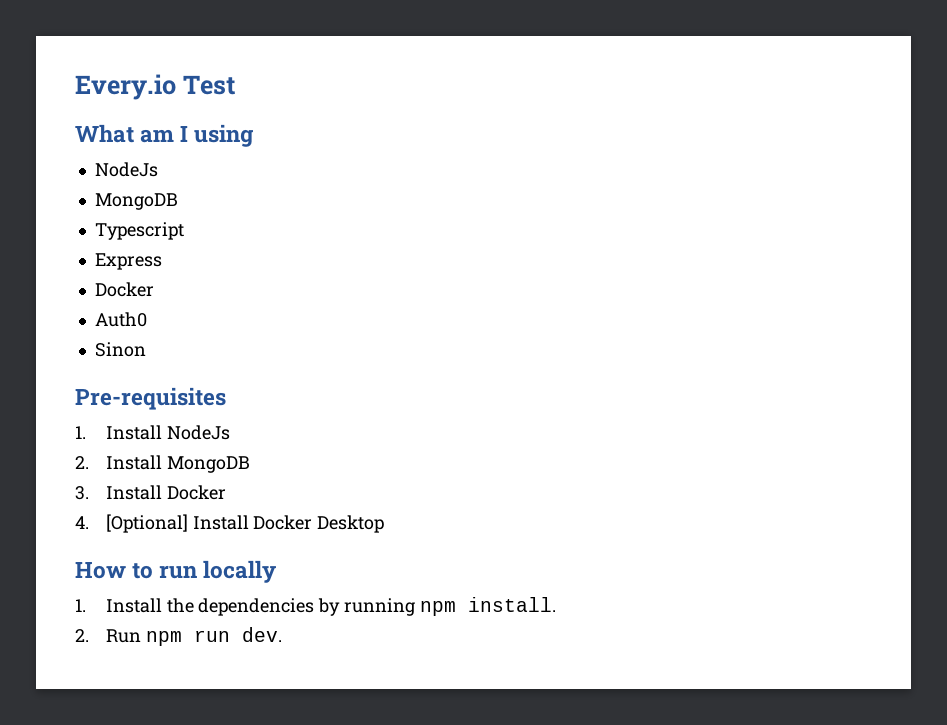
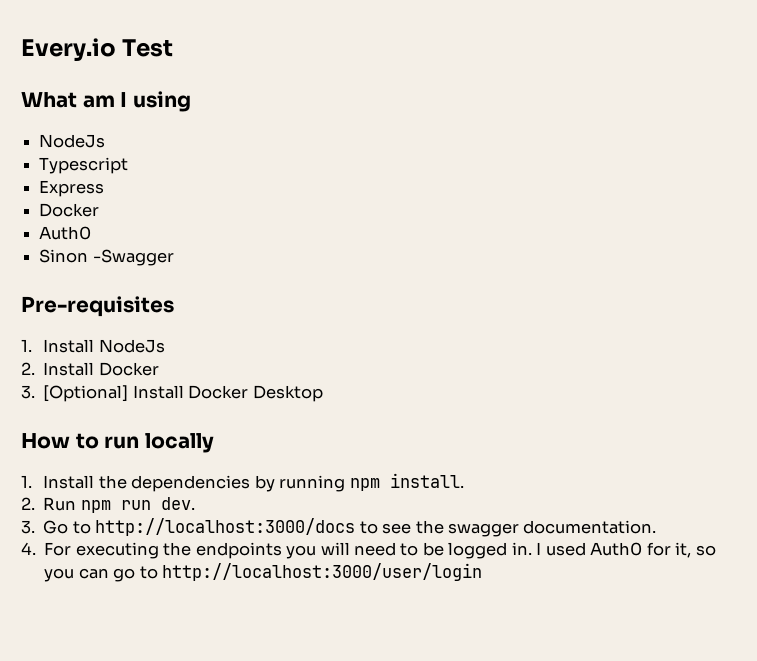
[94,193,178,210] // MongoDB -> (106, 141) none
(146, 349) none -> [92,249,174,266] -Swagger
[166,456,250,473] [75,485,226,500] [75,516,89,529] MongoDB // 3. Install Docker // 4. -> [98,362,159,376] [21,385,35,399] Docker // 3.
(282, 634) none -> [21,518,657,537] [21,542,716,559] [44,563,483,582] // 3. Go to http://localhost:3000/docs to see the swagger documentation. // 4. For executing the endpoints you will need to be logged in. I used Auth0 for it, so you can go to http://localhost:3000/user/login

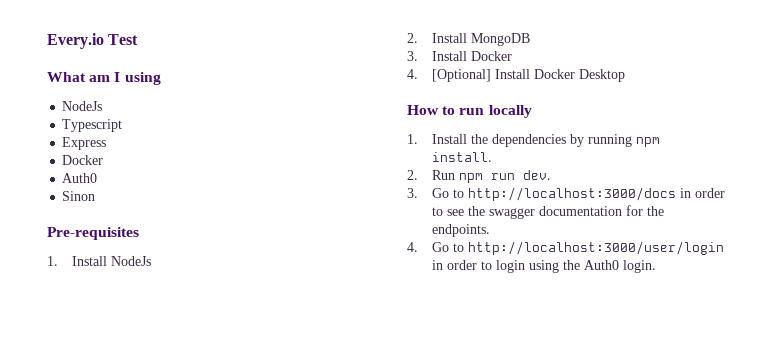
[92,249,174,266] -Swagger -> (96, 196) none
[98,362,159,376] [21,385,35,399] Docker // 3. -> [471,33,531,46] [407,51,513,61] [407,69,418,79] MongoDB // 3. Install Docker // 4.
(356, 527) none -> [680,188,726,198] in order
[523,520,657,534] [21,542,716,559] [44,563,483,582] documentation. // 4. For executing the endpoints you will need to be logged in. I used Auth0 for it, so you can go to http://localhost:3000/user/login -> [539,205,665,216] [432,224,491,237] [407,241,725,255] [432,260,657,273] documentation for the endpoints. // 4. Go to http://localhost:3000/user/login in order to login using the Auth0 login.

